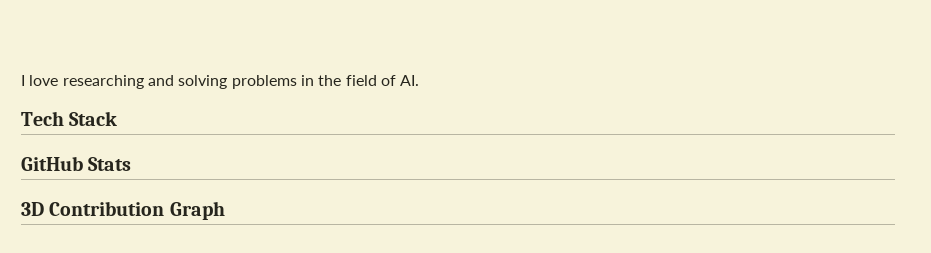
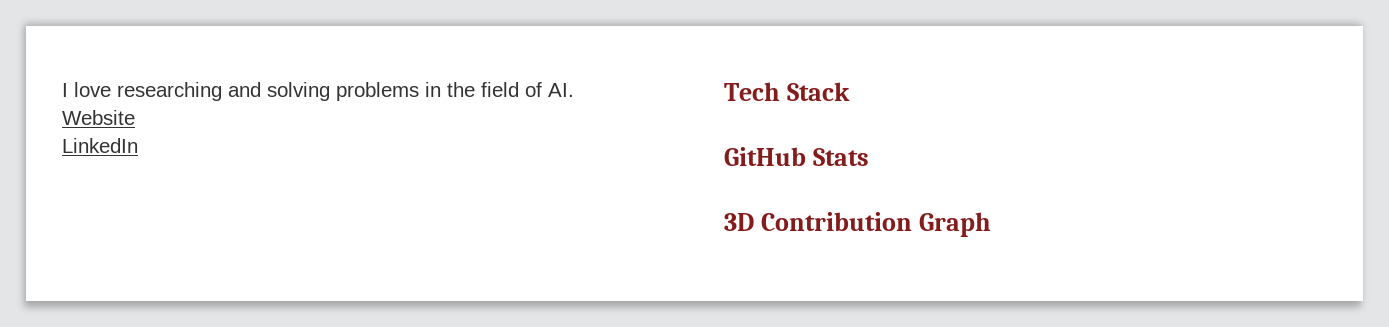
(420, 80) none -> [62,110,135,125] [62,138,138,153] // Website // LinkedIn

